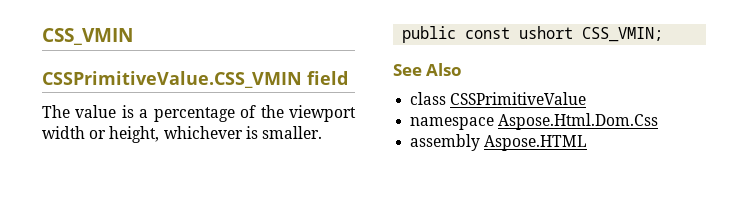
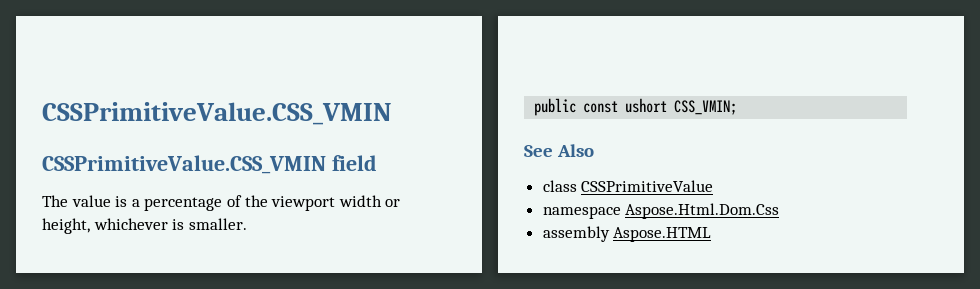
[42,28,133,45] CSS_VMIN -> [42,102,392,125] CSSPrimitiveValue.CSS_VMIN

